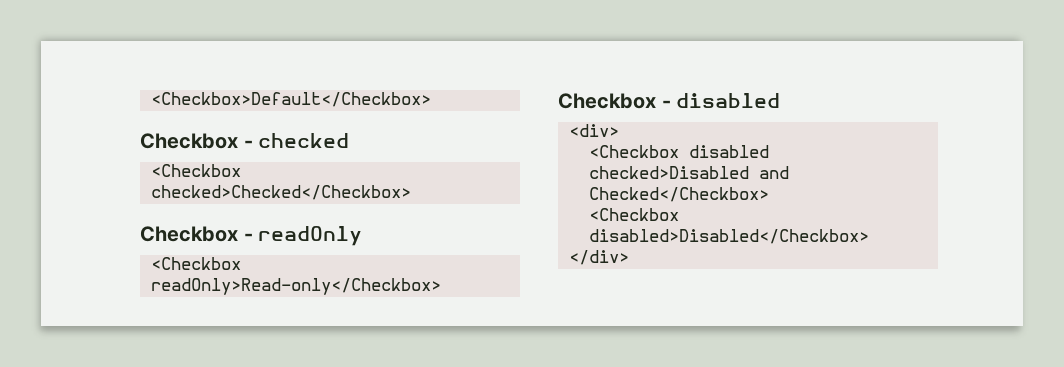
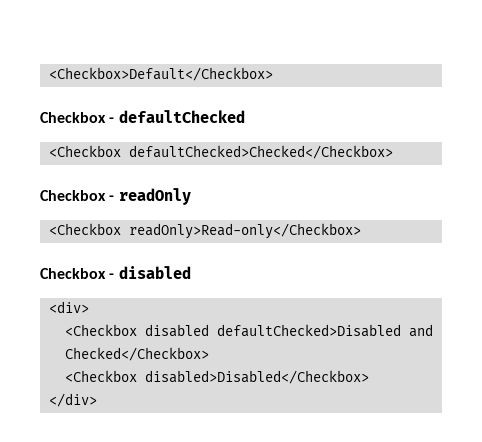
[258,133,350,148] [151,164,242,177] [151,185,412,200] checked // <Checkbox checked>Checked</Checkbox> -> [118,110,245,123] [48,145,393,159] defaultChecked // <Checkbox defaultChecked>Checked</Checkbox>
[589,166,750,179] checked>Disabled -> [216,324,401,337] defaultChecked>Disabled

